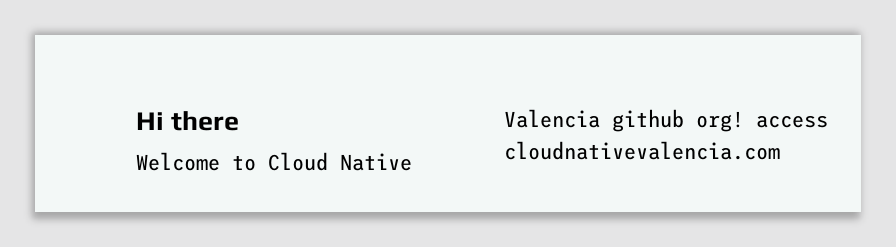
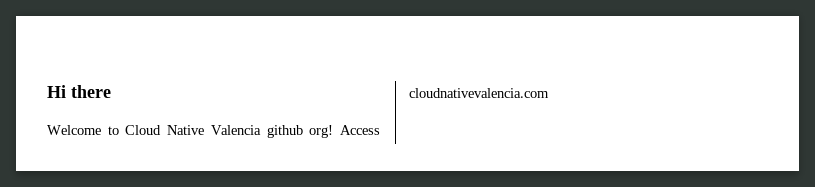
[756,115,828,128] access -> [340,125,380,135] Access

